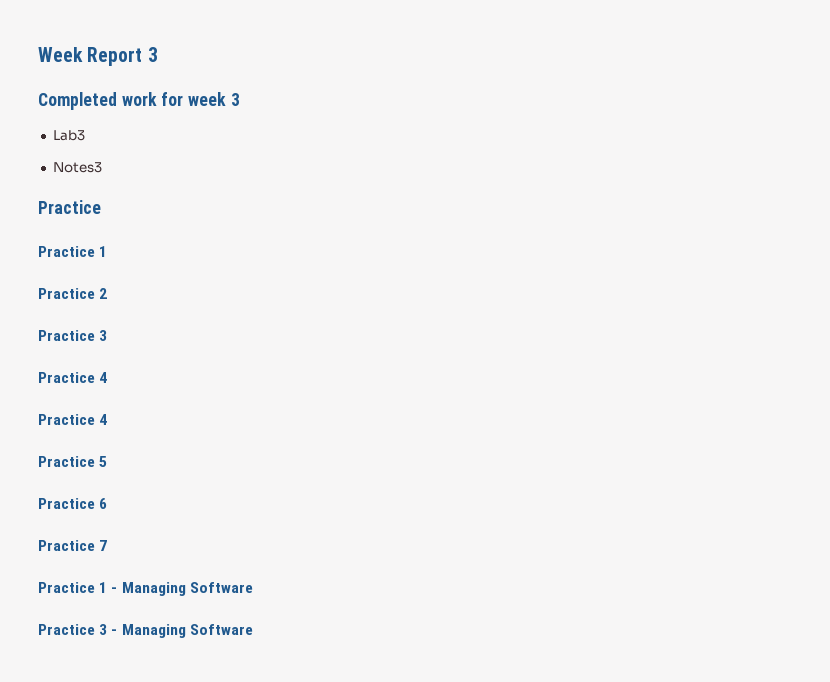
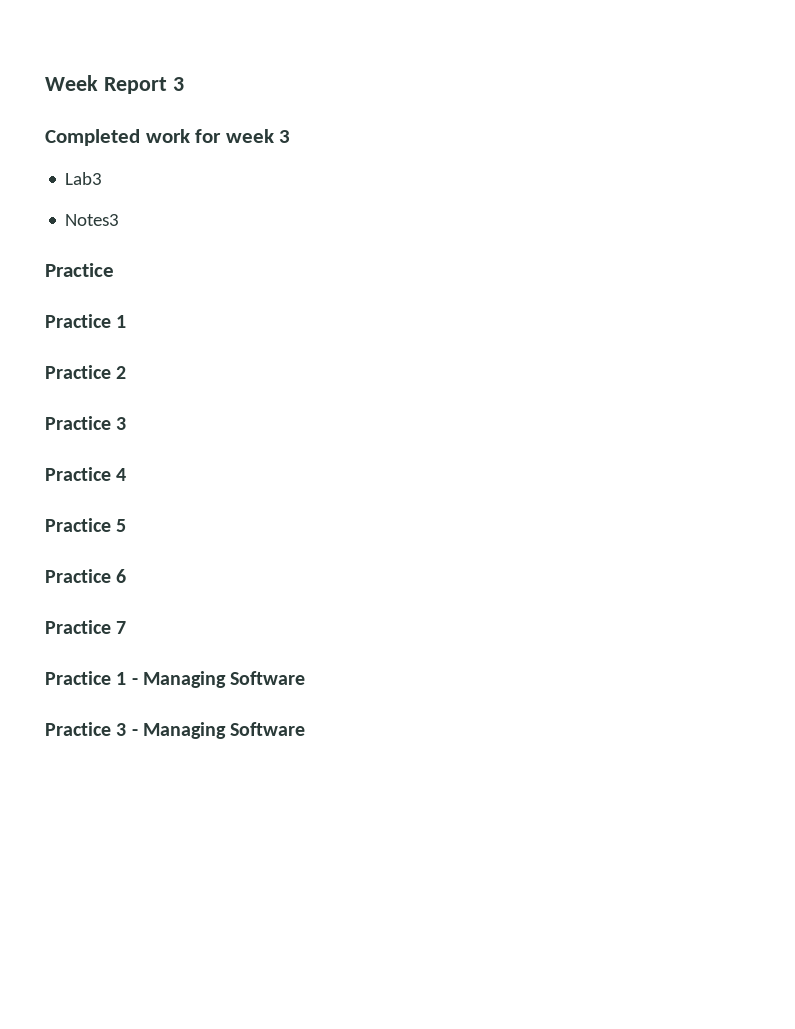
[38,414,108,425] // Practice 4 -> (127, 474) none

